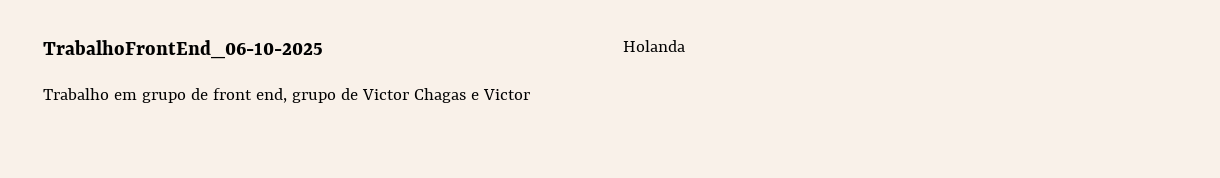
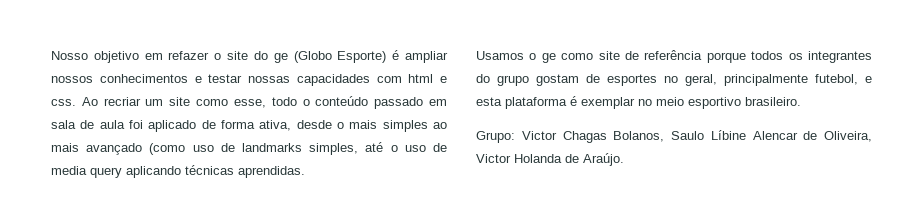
[43,40,323,59] [43,88,530,103] [623,40,685,52] TrabalhoFrontEnd_06-10-2025 // Trabalho em grupo de front end, grupo de Victor Chagas e Victor Holanda -> [51,50,448,63] [51,74,447,86] [51,96,447,109] [51,120,447,132] [51,142,447,155] [51,165,305,178] [476,50,872,63] [476,74,872,86] [476,96,801,109] [476,130,872,143] [476,153,624,166] Nosso objetivo em refazer o site do ge (Globo Esporte) é ampliar nossos conhecimentos e testar nossas capacidades com html e css. Ao recriar um site como esse, todo o conteúdo passado em sala de aula foi aplicado de forma ativa, desde o mais simples ao mais avançado (como uso de landmarks simples, até o uso de media query aplicando técnicas aprendidas. // Usamos o ge como site de referência porque todos os integrantes do grupo gostam de esportes no geral, principalmente futebol, e esta plataforma é exemplar no meio esportivo brasileiro. // Grupo: Victor Chagas Bolanos, Saulo Líbine Alencar de Oliveira, Victor Holanda de Araújo.

